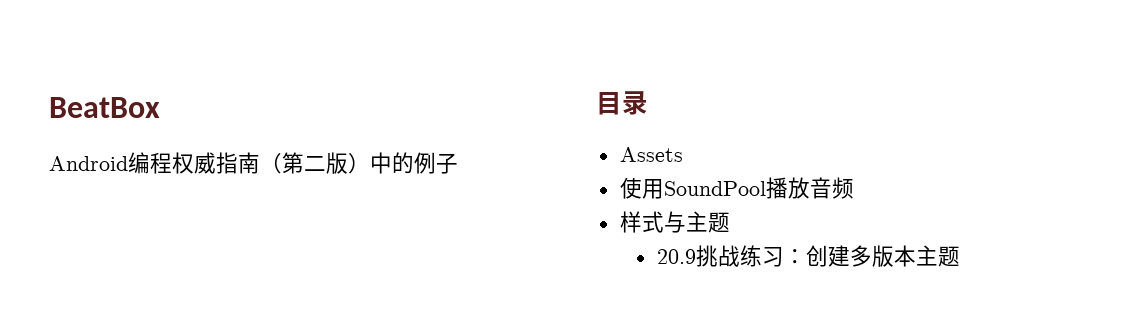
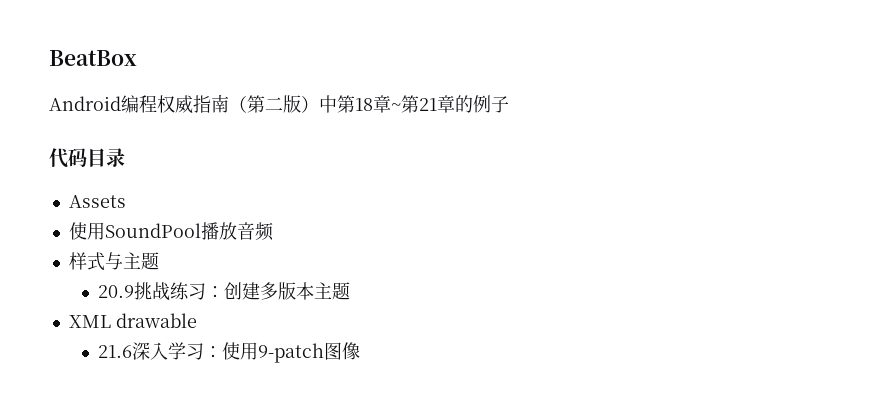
(392, 163) none -> [337,95,455,113] 第18章~第21章
(458, 163) none -> [49,148,87,168] 代码
(960, 256) none -> [68,313,197,328] [98,342,361,363] // XML drawable // 21.6深入学习：使用9-patch图像

